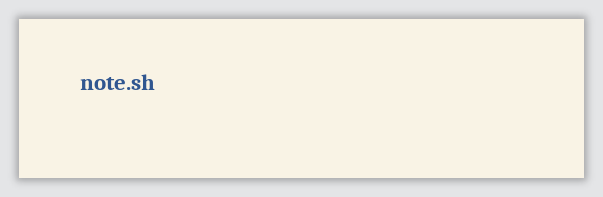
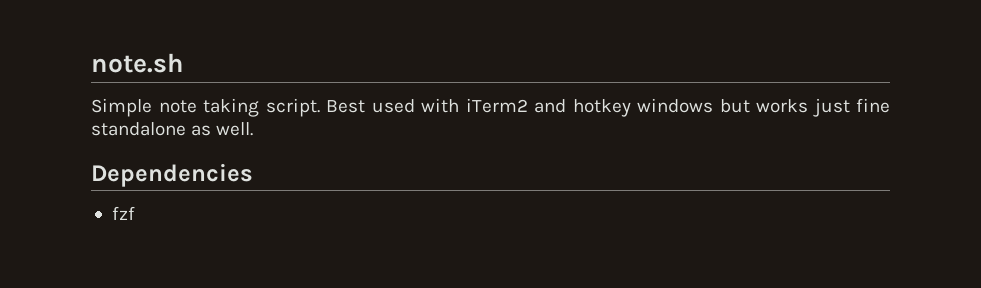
(155, 82) none -> [91,98,890,117] [91,122,254,136] [91,163,253,187] [111,206,135,220] // Simple note taking script. Best used with iTerm2 and hotkey windows but works just fine standalone as well. // Dependencies // fzf

